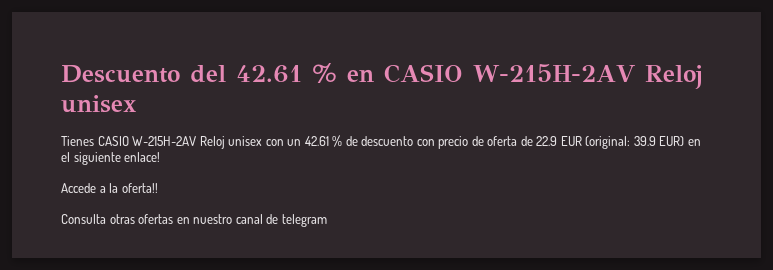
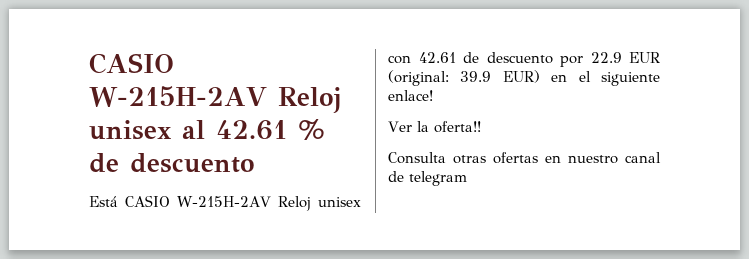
[61,63,702,89] [61,95,136,113] [61,136,94,146] Descuento del 42.61 % en CASIO W-215H-2AV Reloj unisex // Tienes -> [89,53,174,74] [89,86,340,113] [89,119,325,140] [89,153,255,173] [89,196,118,207] CASIO W-215H-2AV Reloj unisex al 42.61 % de descuento // Está
[287,135,533,149] un 42.61 % de descuento con precio de oferta de -> [418,52,583,67] 42.61 de descuento por
[61,183,106,193] Accede a -> [388,121,412,132] Ver

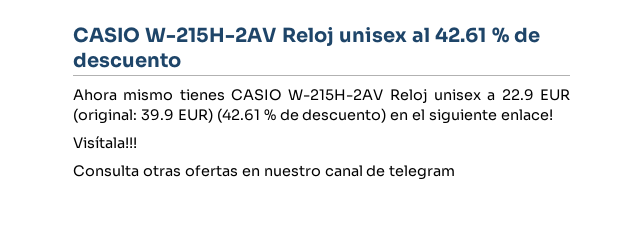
[89,195,361,211] [388,52,583,67] Está CASIO W-215H-2AV Reloj unisex con 42.61 de descuento por -> [73,89,496,103] Ahora mismo tienes CASIO W-215H-2AV Reloj unisex a
(540, 76) none -> [216,108,387,123] (42.61 % de descuento)
[388,121,481,133] Ver la oferta!! -> [73,136,137,149] Visítala!!!

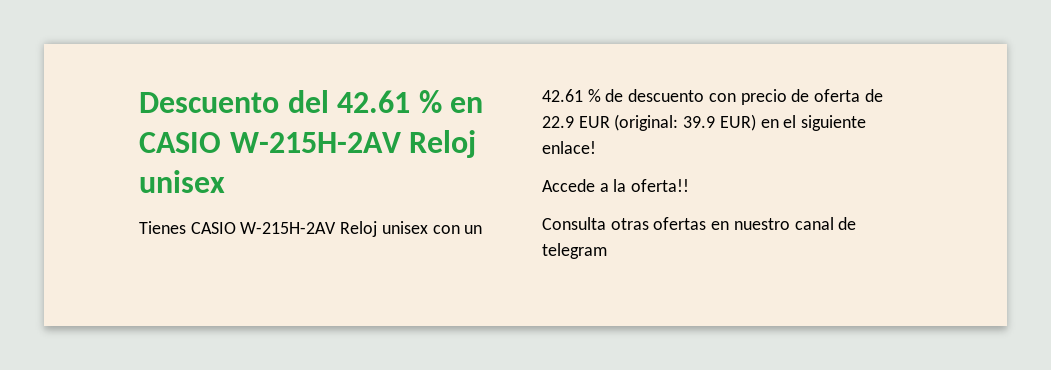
[73,26,540,46] [73,52,181,68] [73,89,496,103] CASIO W-215H-2AV Reloj unisex al 42.61 % de descuento // Ahora mismo tienes CASIO W-215H-2AV Reloj unisex a -> [139,90,484,113] [139,130,477,158] [139,170,225,193] [139,221,483,237] [542,89,883,105] Descuento del 42.61 % en CASIO W-215H-2AV Reloj unisex // Tienes CASIO W-215H-2AV Reloj unisex con un 42.61 % de descuento con precio de oferta de
[216,108,387,123] (42.61 % de descuento) -> (756, 122) none
[73,136,137,149] Visítala!!! -> [542,179,690,192] Accede a la oferta!!

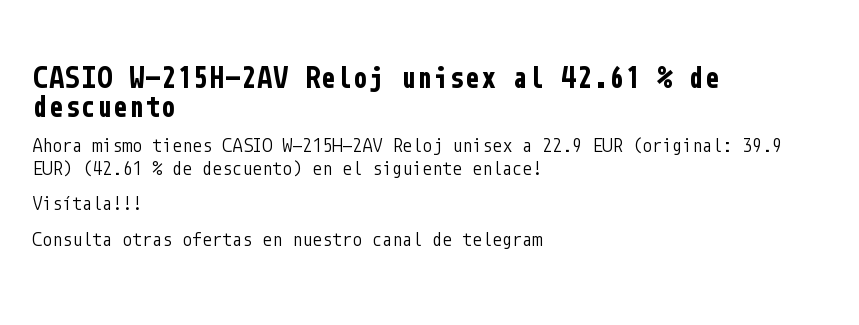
[139,90,484,113] [139,130,477,158] [139,170,225,193] [139,221,483,237] [542,89,883,105] Descuento del 42.61 % en CASIO W-215H-2AV Reloj unisex // Tienes CASIO W-215H-2AV Reloj unisex con un 42.61 % de descuento con precio de oferta de -> [32,65,720,92] [32,95,176,117] [32,138,532,155] CASIO W-215H-2AV Reloj unisex al 42.61 % de descuento // Ahora mismo tienes CASIO W-215H-2AV Reloj unisex a
(756, 122) none -> [82,160,302,177] (42.61 % de descuento)
[542,179,690,192] Accede a la oferta!! -> [32,196,142,210] Visítala!!!

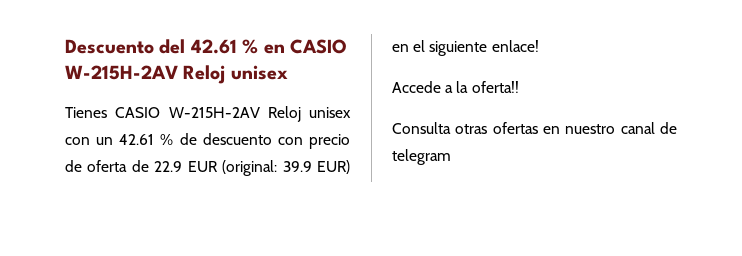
[32,65,720,92] [32,95,176,117] [32,138,532,155] CASIO W-215H-2AV Reloj unisex al 42.61 % de descuento // Ahora mismo tienes CASIO W-215H-2AV Reloj unisex a -> [65,39,347,54] [65,65,288,84] [65,106,351,122] [65,133,350,149] [65,160,149,172] Descuento del 42.61 % en CASIO W-215H-2AV Reloj unisex // Tienes CASIO W-215H-2AV Reloj unisex con un 42.61 % de descuento con precio de oferta de
[82,160,302,177] (42.61 % de descuento) -> (350, 167) none
[32,196,142,210] Visítala!!! -> [392,81,519,93] Accede a la oferta!!

